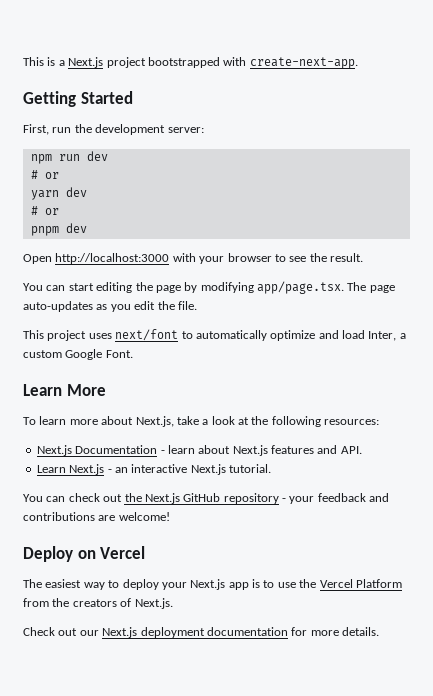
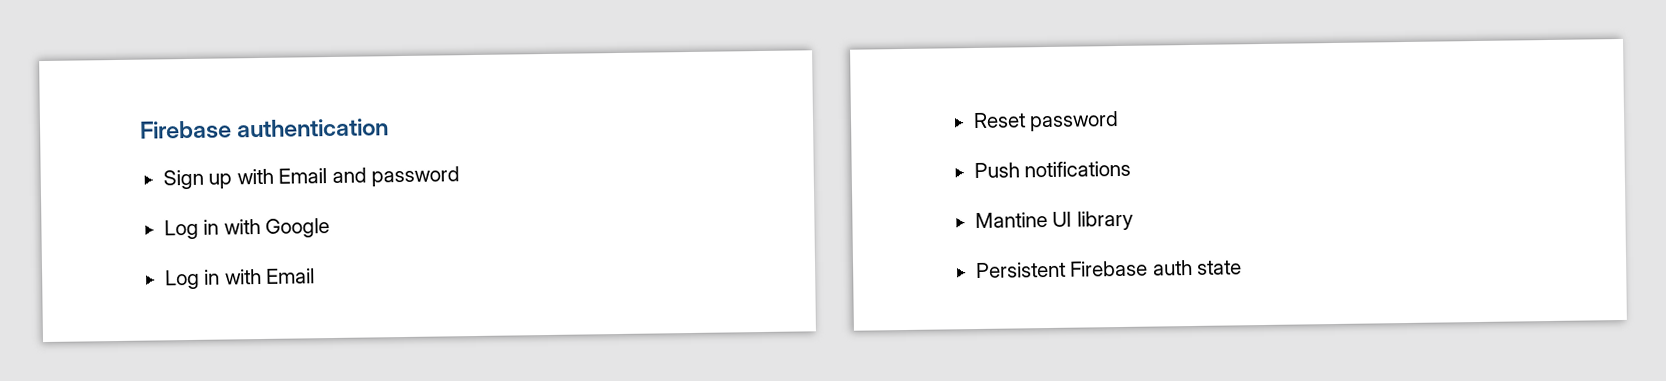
[23,57,358,69] [23,91,133,107] [23,124,204,135] [30,151,108,164] [30,170,59,179] [30,187,87,200] [30,206,59,215] [30,223,87,236] [23,253,363,264] [23,281,395,294] [23,301,197,312] [23,329,406,341] [23,349,133,360] [23,384,106,396] [23,416,380,427] [36,445,362,456] [36,464,271,475] [23,493,390,504] [23,512,170,521] [23,546,146,562] [23,579,402,590] [23,598,173,609] [23,627,379,638] This is a Next.js project bootstrapped with create-next-app. // Getting Started // First, run the development server: // npm run dev // # or // yarn dev // # or // pnpm dev // Open http://localhost:3000 with your browser to see the result. // You can start editing the page by modifying app/page.tsx. The page auto-updates as you edit the file. // This project uses next/font to automatically optimize and load Inter, a custom Google Font. // Learn More // To learn more about Next.js, take a look at the following resources: // Next.js Documentation - learn about Next.js features and API. // Learn Next.js - an interactive Next.js tutorial. // You can check out the Next.js GitHub repository - your feedback and contributions are welcome! // Deploy on Vercel // The easiest way to deploy your Next.js app is to use the Vercel Platform from the creators of Next.js. // Check out our Next.js deployment documentation for more details. -> [139,118,390,140] [162,166,461,190] [163,218,331,240] [164,268,316,290] [972,111,1120,132] [973,160,1132,179] [974,210,1134,231] [975,259,1243,279] Firebase authentication // Sign up with Email and password // Log in with Google // Log in with Email // Reset password // Push notifications // Mantine UI library // Persistent Firebase auth state

